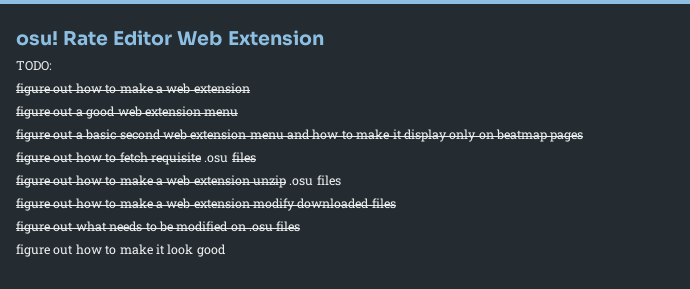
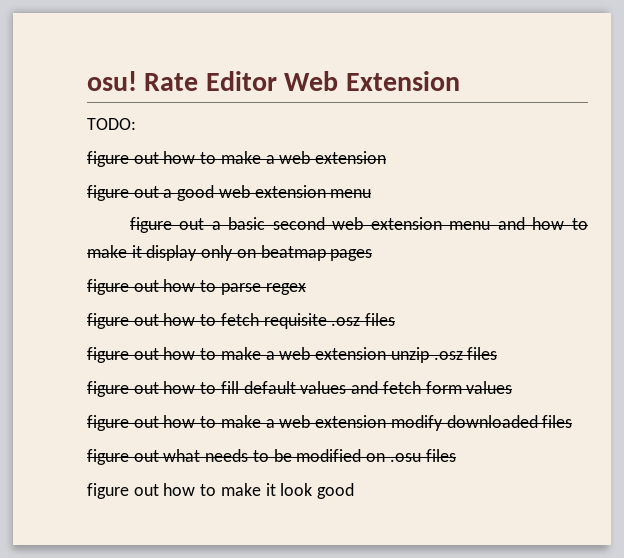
(584, 137) none -> [87,279,306,295] // figure out how to parse regex
[204,155,229,163] .osu -> [331,317,361,326] .osz
[289,175,341,186] .osu files -> [433,347,498,360] [87,381,513,397] .osz files // figure out how to fill default values and fetch form values

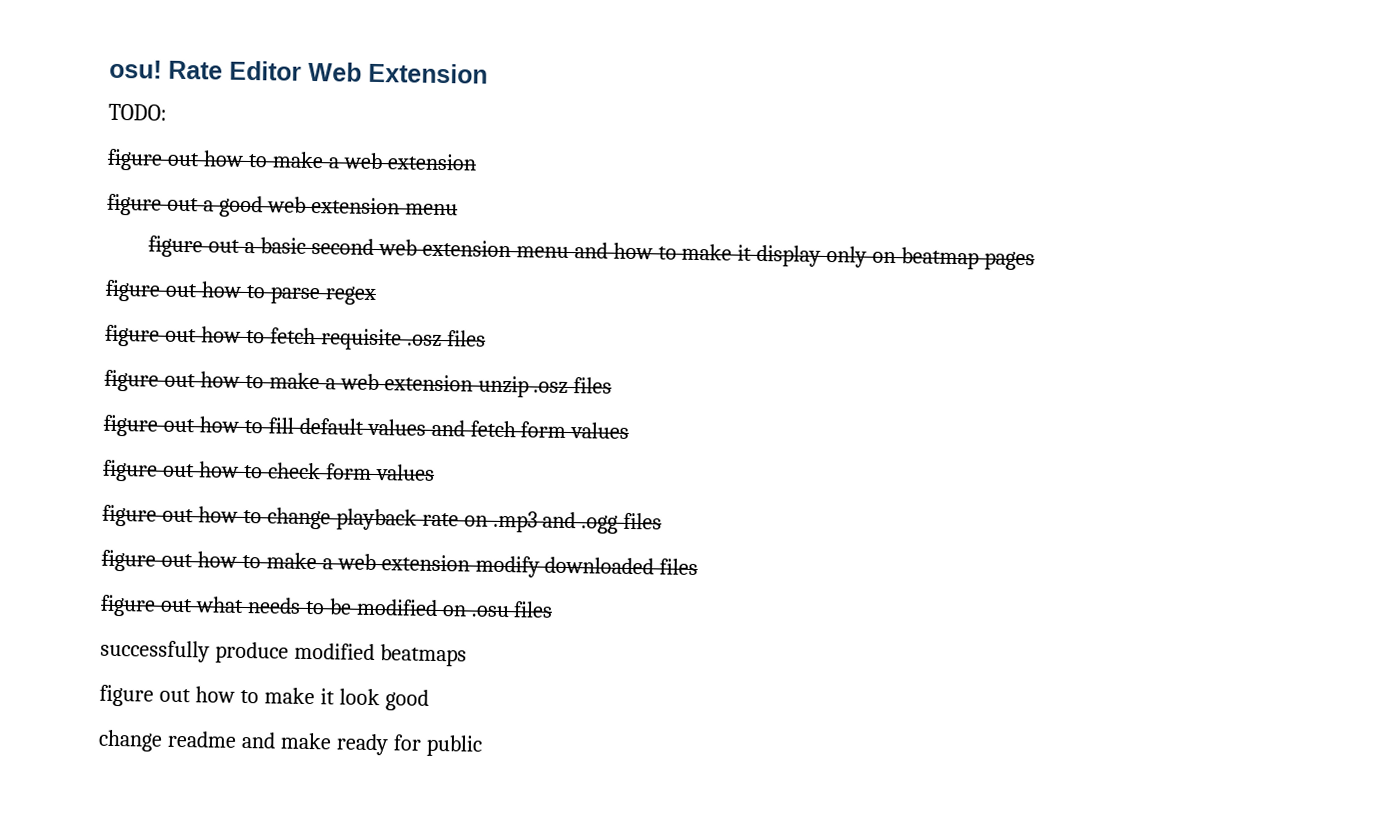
(513, 387) none -> [102,459,435,482] [102,504,663,534] // figure out how to check form values // figure out how to change playback rate on .mp3 and .ogg files
(456, 455) none -> [100,639,467,667] // successfully produce modified beatmaps
(355, 491) none -> [98,729,483,757] // change readme and make ready for public

